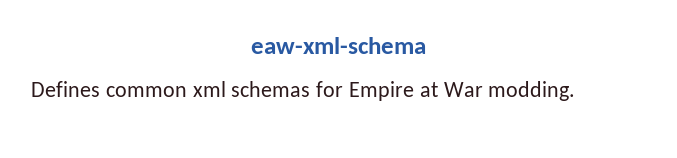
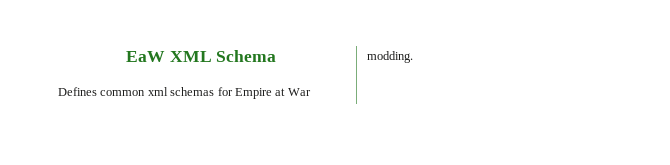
[251,37,426,54] eaw-xml-schema -> [125,50,277,62] EaW XML Schema

